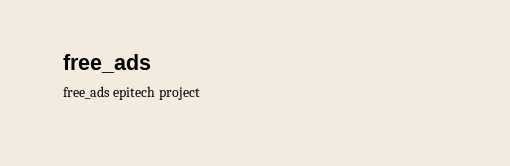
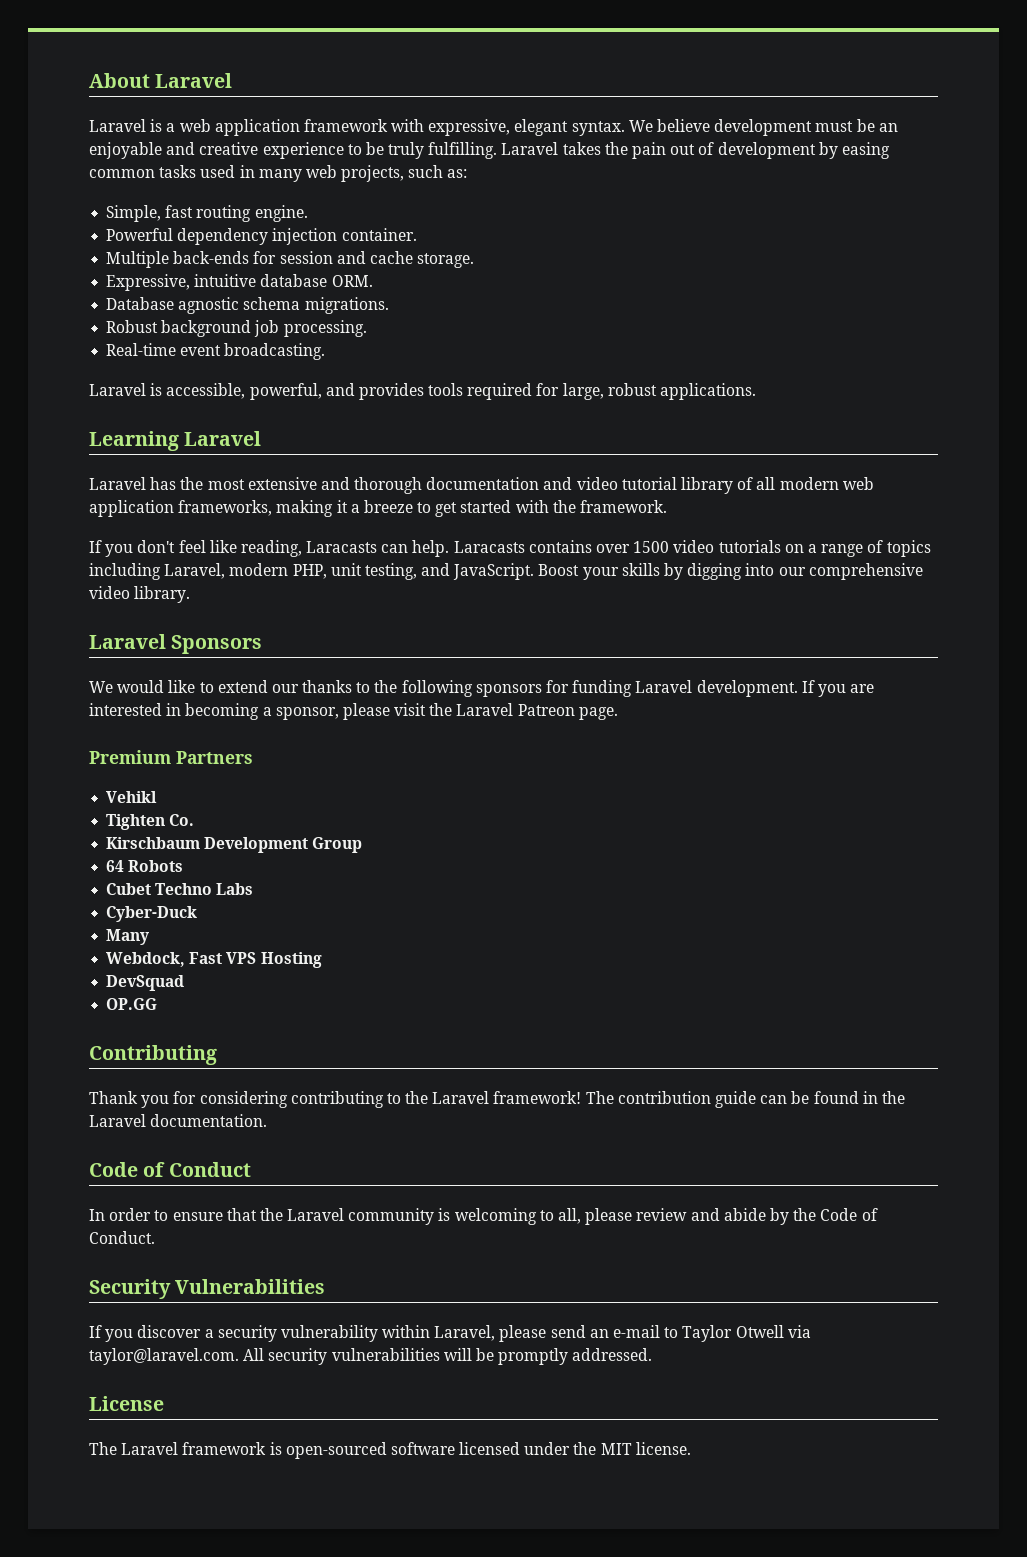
[63,54,151,73] [63,86,200,100] free_ads // free_ads epitech project -> [89,73,233,88] [89,119,898,136] [89,142,890,159] [89,165,468,182] [106,205,308,222] [106,228,417,245] [106,251,475,268] [106,274,373,291] [106,297,389,314] [106,320,367,337] [106,343,326,360] [89,383,757,400] [89,431,262,451] [89,477,874,494] [89,500,668,517] [89,540,931,557] [89,563,923,580] [89,586,191,603] [89,634,263,654] [89,680,875,697] [89,703,618,720] [89,750,253,764] [106,791,158,803] [106,814,195,830] [106,837,363,853] [106,860,184,872] [106,883,254,895] [106,906,198,922] [106,929,150,945] [106,952,322,968] [106,975,185,991] [106,998,158,1010] [89,1045,217,1065] [89,1091,905,1108] [89,1114,268,1127] [89,1162,251,1177] [89,1208,878,1225] [89,1231,155,1244] [89,1279,326,1299] [89,1325,811,1342] [89,1348,653,1365] [89,1396,164,1411] [89,1442,691,1459] About Laravel // Laravel is a web application framework with expressive, elegant syntax. We believe development must be an enjoyable and creative experience to be truly fulfilling. Laravel takes the pain out of development by easing common tasks used in many web projects, such as: // Simple, fast routing engine. // Powerful dependency injection container. // Multiple back-ends for session and cache storage. // Expressive, intuitive database ORM. // Database agnostic schema migrations. // Robust background job processing. // Real-time event broadcasting. // Laravel is accessible, powerful, and provides tools required for large, robust applications. // Learning Laravel // Laravel has the most extensive and thorough documentation and video tutorial library of all modern web application frameworks, making it a breeze to get started with the framework. // If you don't feel like reading, Laracasts can help. Laracasts contains over 1500 video tutorials on a range of topics including Laravel, modern PHP, unit testing, and JavaScript. Boost your skills by digging into our comprehensive video library. // Laravel Sponsors // We would like to extend our thanks to the following sponsors for funding Laravel development. If you are interested in becoming a sponsor, please visit the Laravel Patreon page. // Premium Partners // Vehikl // Tighten Co. // Kirschbaum Development Group // 64 Robots // Cubet Techno Labs // Cyber-Duck // Many // Webdock, Fast VPS Hosting // DevSquad // OP.GG // Contributing // Thank you for considering contributing to the Laravel framework! The contribution guide can be found in the Laravel documentation. // Code of Conduct // In order to ensure that the Laravel community is welcoming to all, please review and abide by the Code of Conduct. // Security Vulnerabilities // If you discover a security vulnerability within Laravel, please send an e-mail to Taylor Otwell via taylor@laravel.com. All security vulnerabilities will be promptly addressed. // License // The Laravel framework is open-sourced software licensed under the MIT license.

